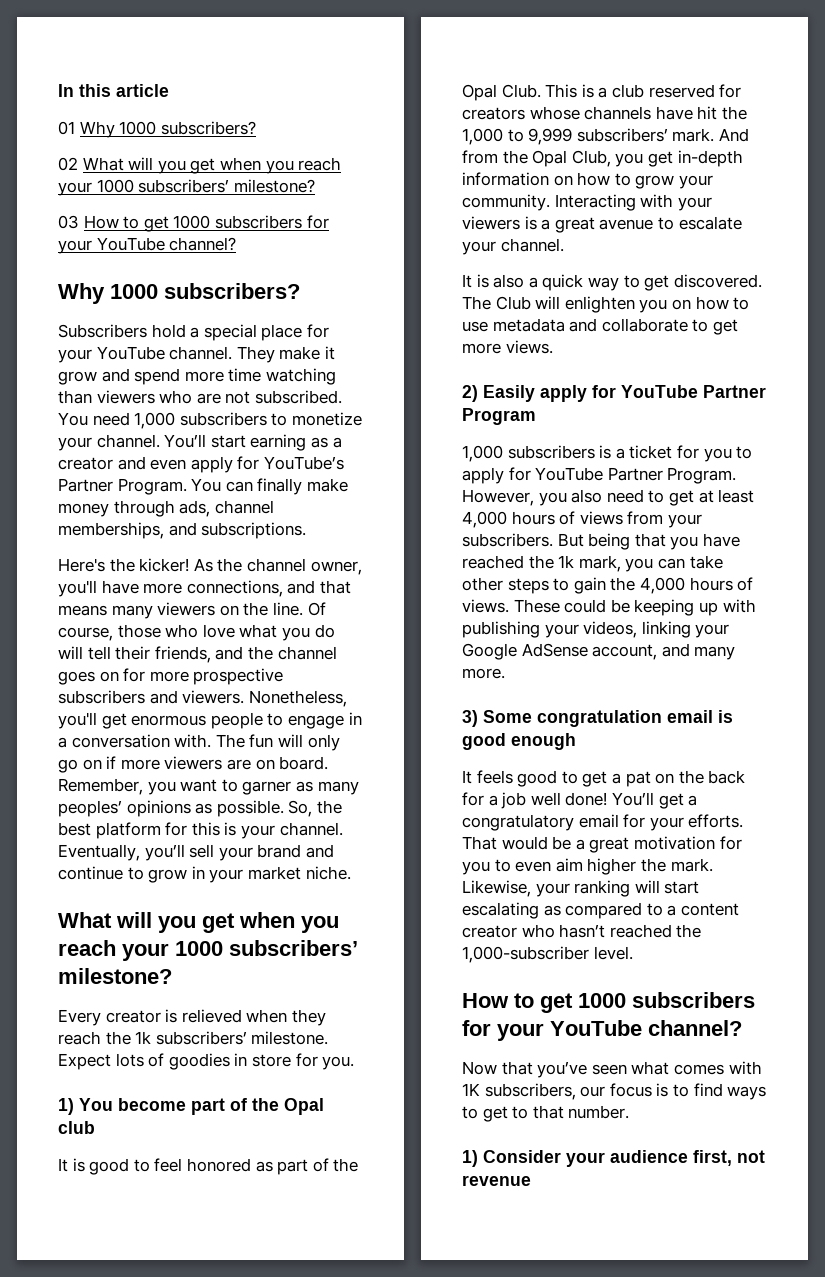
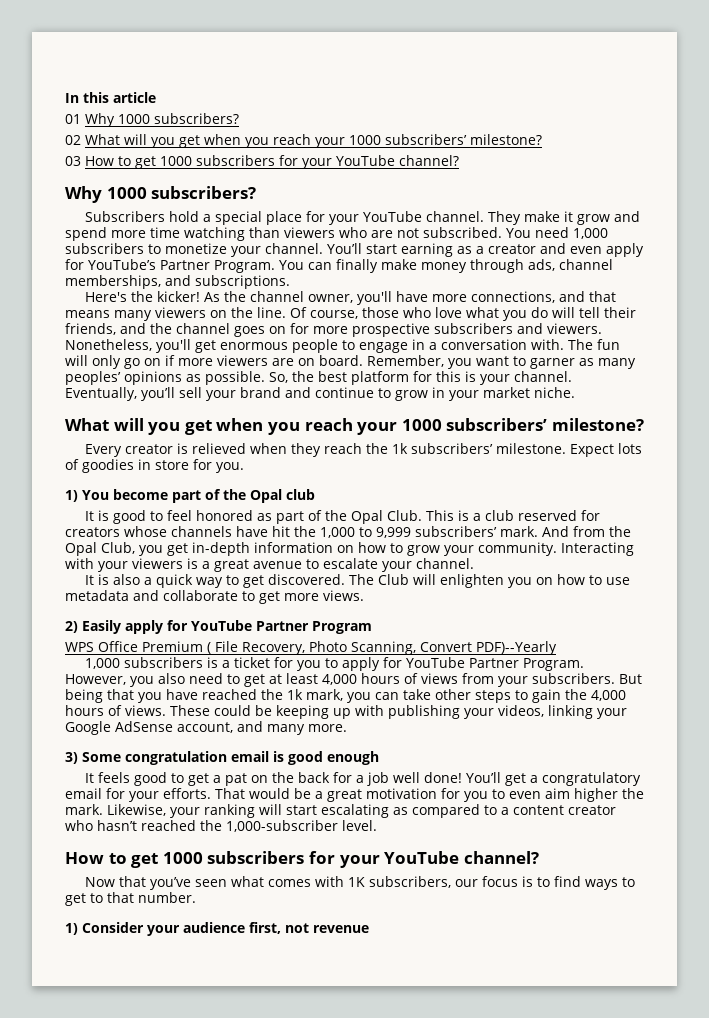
(536, 416) none -> [65,641,557,655] // WPS Office Premium ( File Recovery, Photo Scanning, Convert PDF)--Yearly

